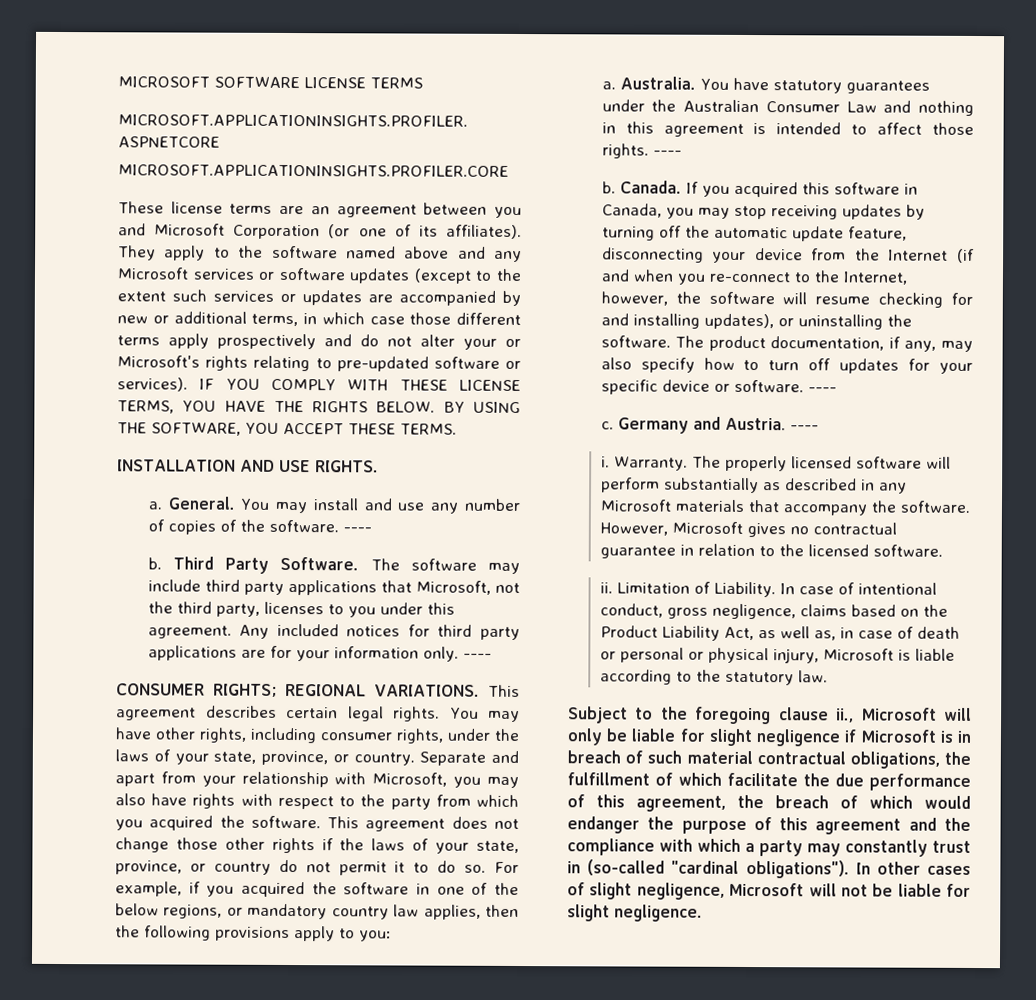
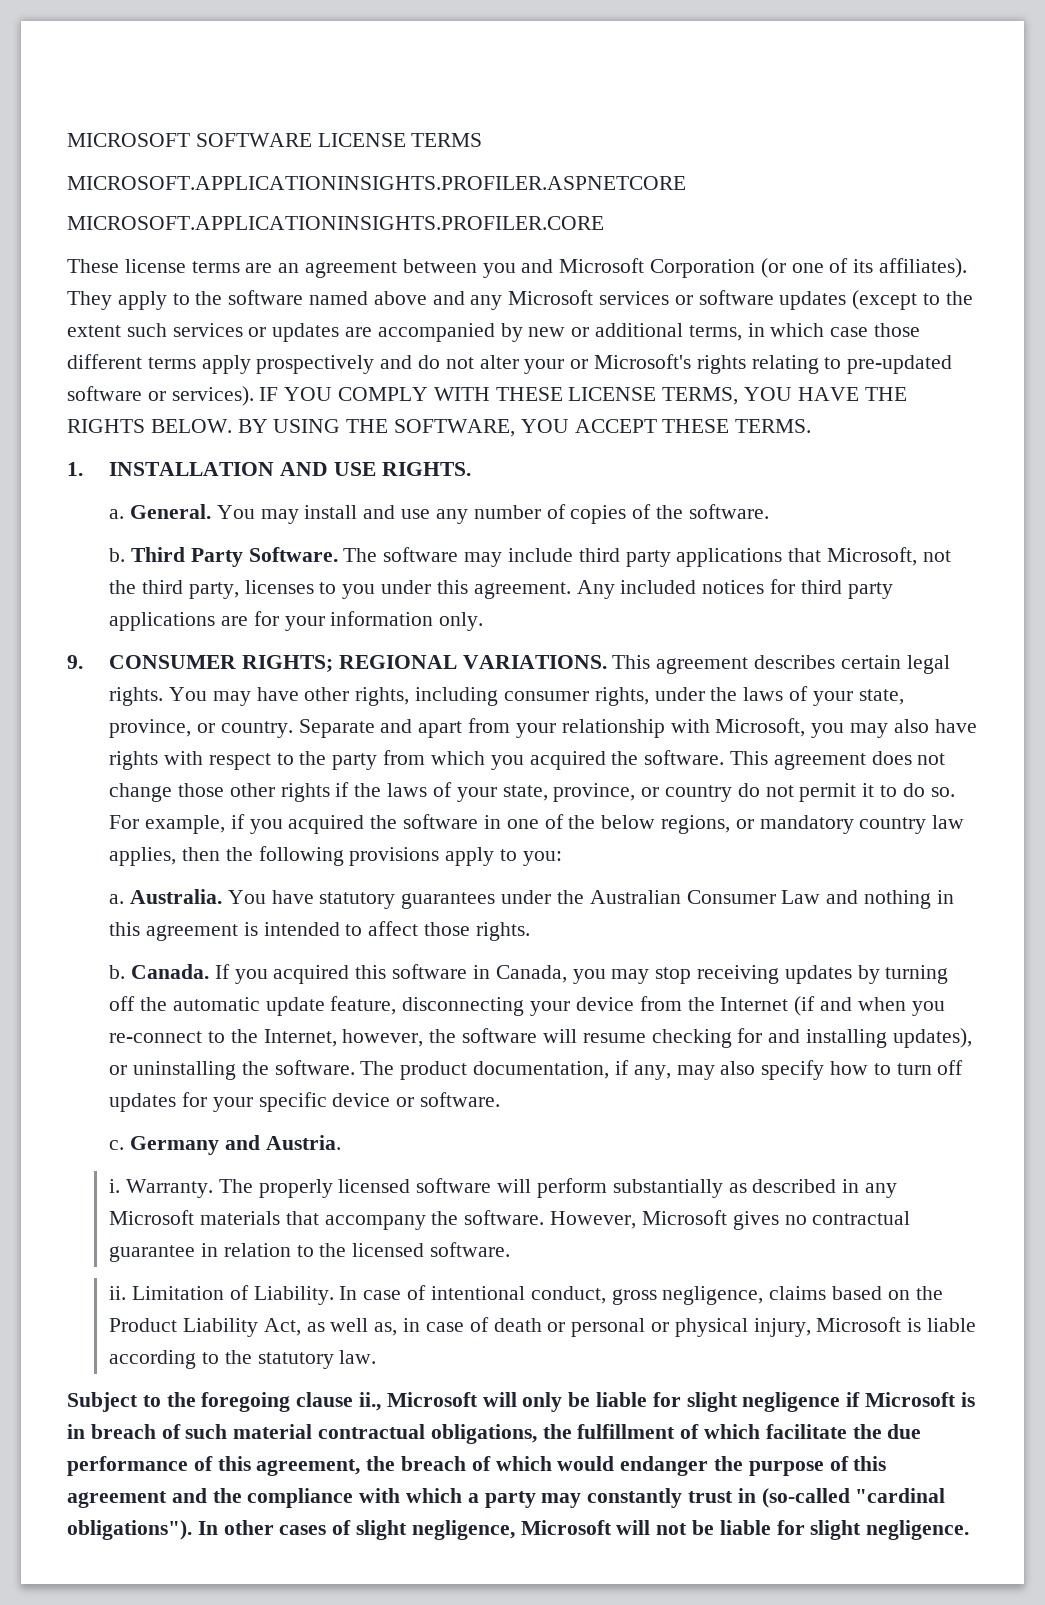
(457, 429) none -> [67,462,83,476] 1.
[342,527,372,533] ---- -> (769, 511) none
[462,653,492,659] ---- // -> [67,655,83,669] // 9.
[652,150,682,156] ---- -> (530, 931) none
[807,387,837,393] ---- -> (501, 1099) none
[789,425,819,431] ---- -> (341, 1142) none

